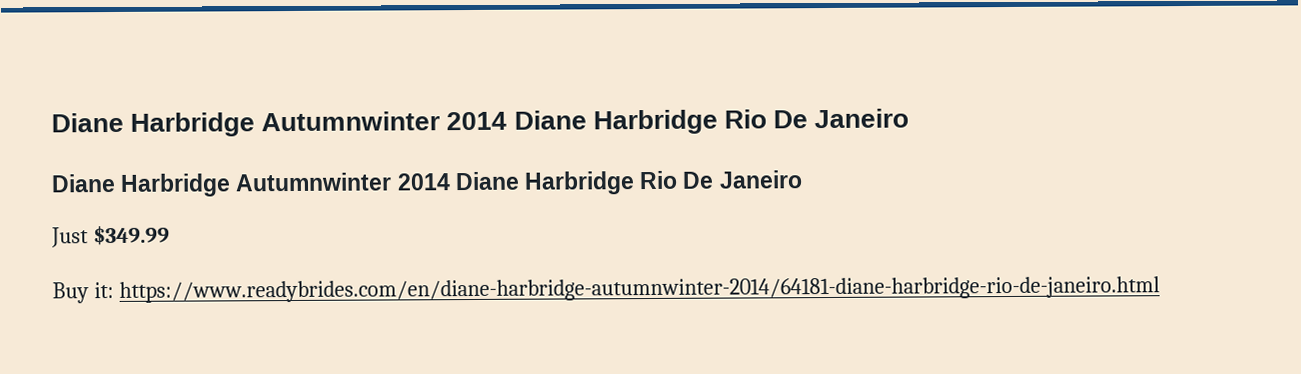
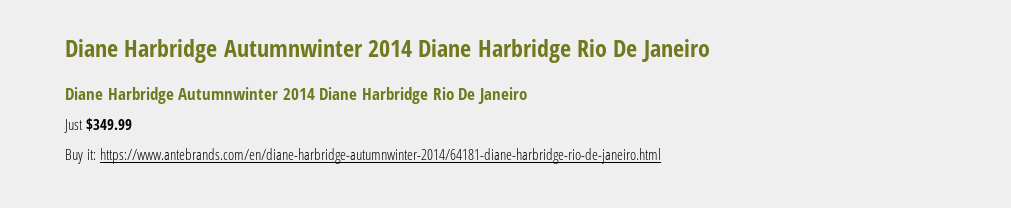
[118,276,1160,303] https://www.readybrides.com/en/diane-harbridge-autumnwinter-2014/64181-diane-harbridge-rio-de-janeiro.html -> [100,148,662,164] https://www.antebrands.com/en/diane-harbridge-autumnwinter-2014/64181-diane-harbridge-rio-de-janeiro.html

